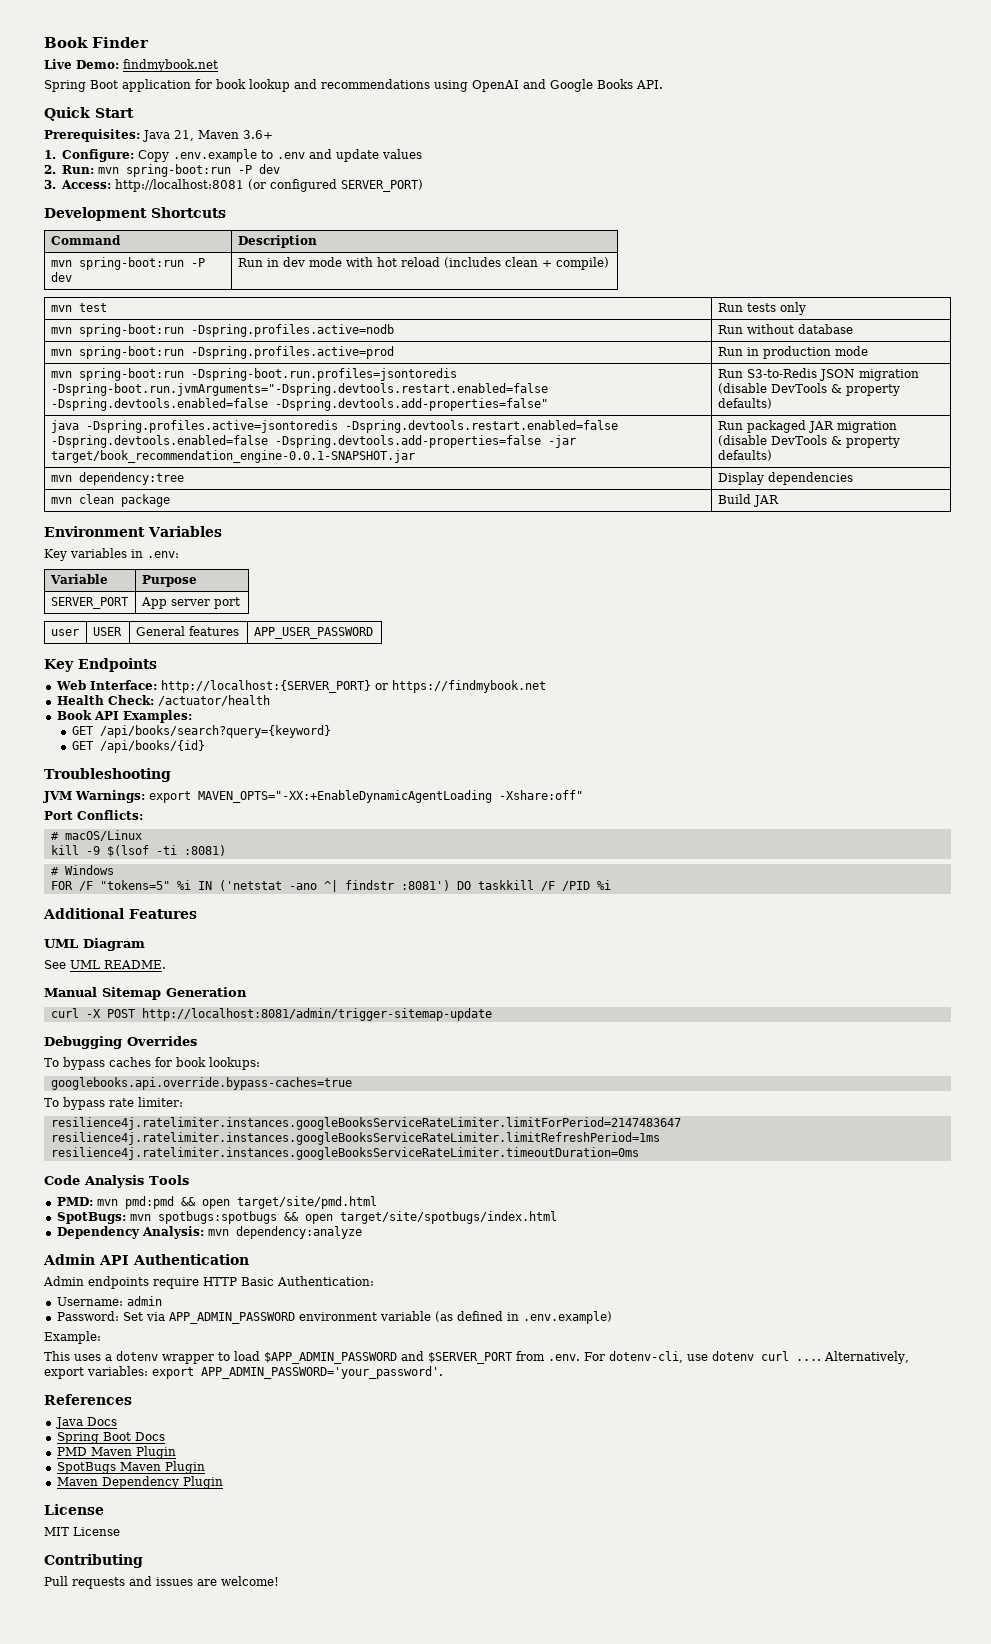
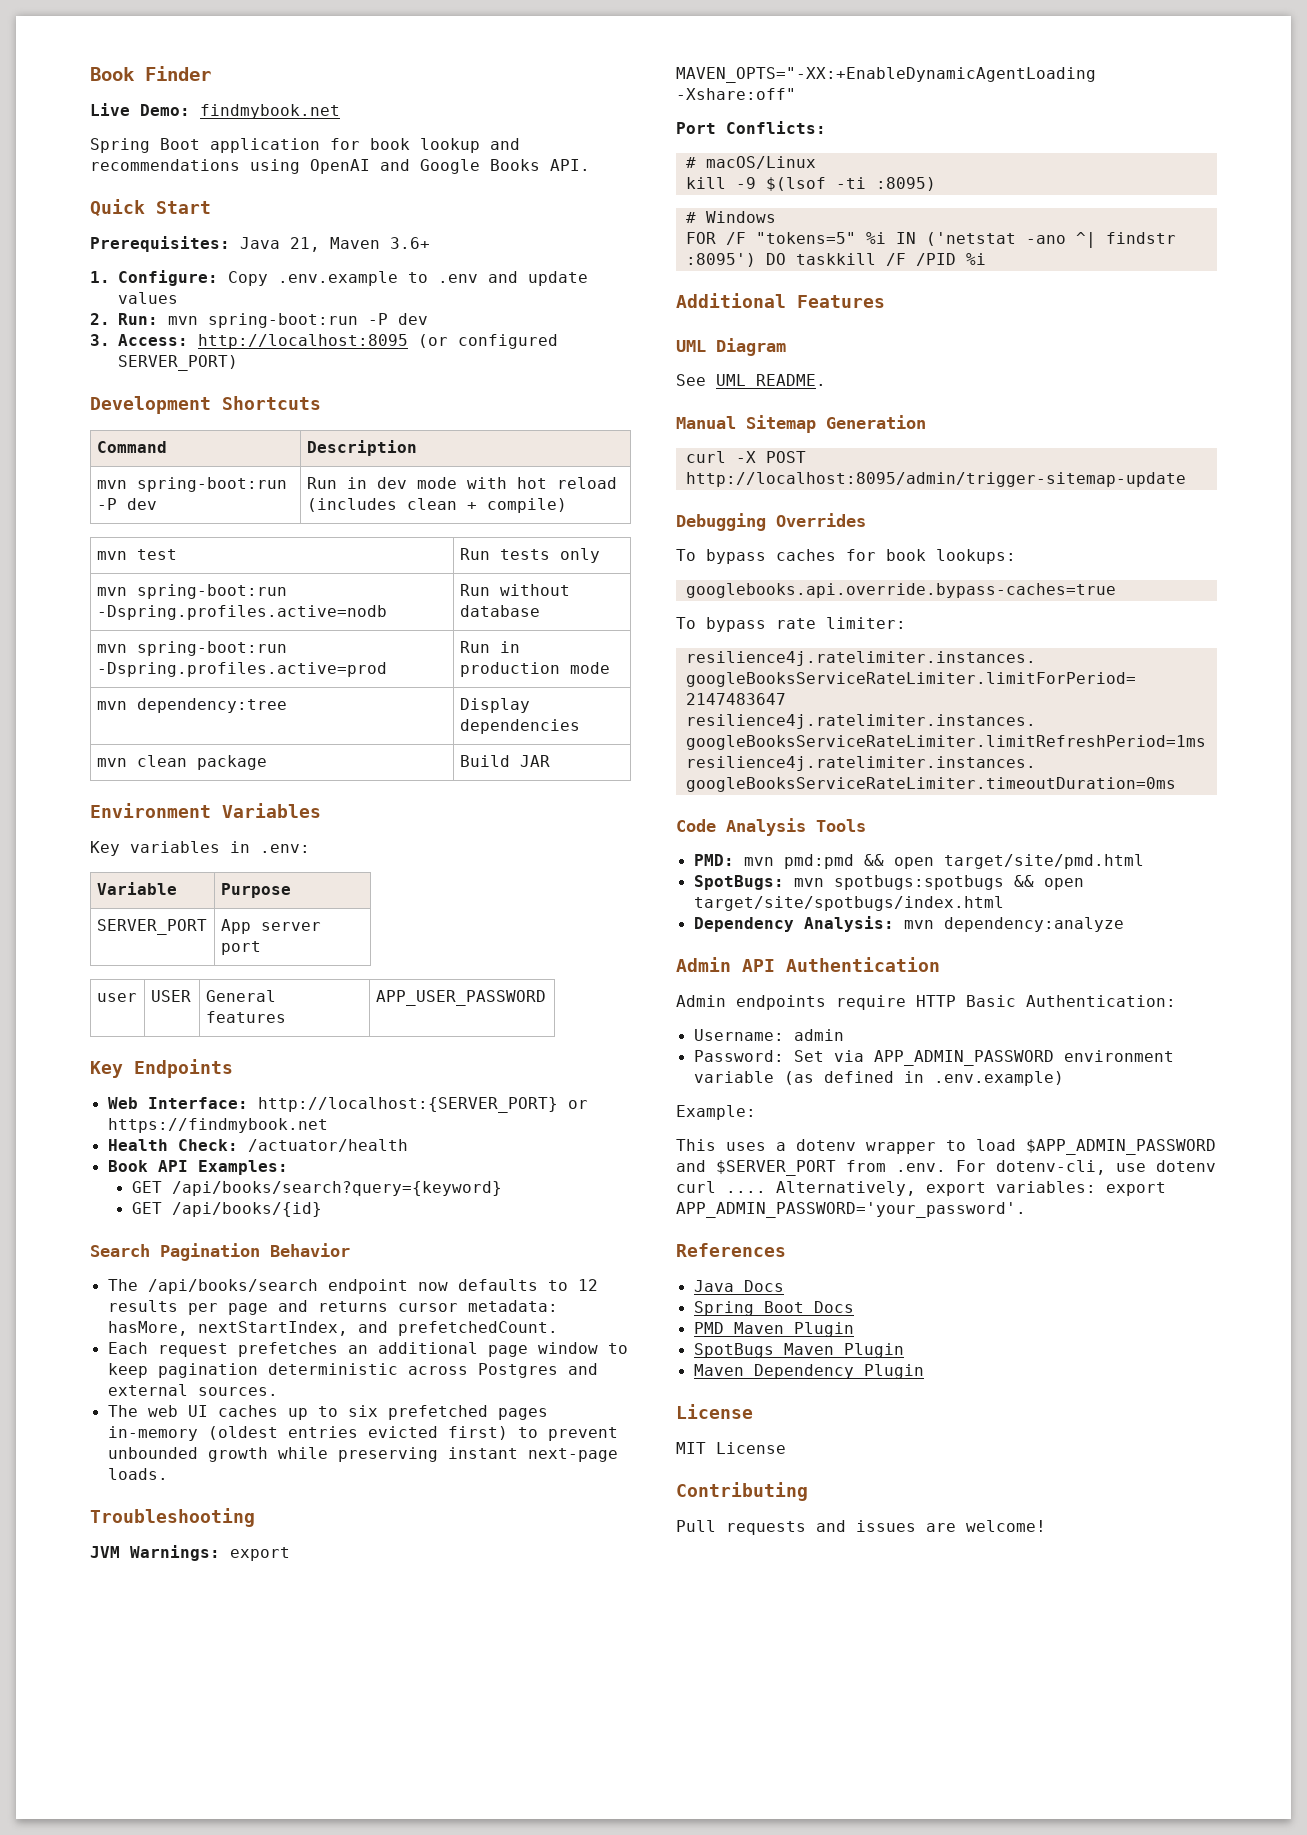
[114,179,244,192] http://localhost:8081 -> [198,334,408,349] http://localhost:8095
[50,368,457,381] [50,383,548,396] [50,398,548,411] [717,368,919,381] [717,383,900,396] [717,398,772,409] [50,420,618,433] [50,435,576,448] [50,450,415,463] [717,420,897,433] [717,435,900,448] [717,450,772,461] // mvn spring-boot:run -Dspring-boot.run.profiles=jsontoredis -Dspring-boot.run.jvmArguments="-Dspring.devtools.restart.enabled=false -Dspring.devtools.enabled=false -Dspring.devtools.add-properties=false" | Run S3-to-Redis JSON migration (disable DevTools & property defaults) // java -Dspring.profiles.active=jsontoredis -Dspring.devtools.restart.enabled=false -Dspring.devtools.enabled=false -Dspring.devtools.add-properties=false -jar target/book_recommendation_engine-0.0.1-SNAPSHOT.jar | Run packaged JAR migration (disable DevTools & property defaults) -> (610, 668) none
(205, 746) none -> [90,1243,350,1261] [107,1279,598,1294] [107,1300,558,1315] [107,1321,558,1336] [107,1342,628,1357] [107,1363,598,1378] [107,1384,278,1396] [107,1405,548,1420] [107,1426,618,1441] [107,1447,618,1462] [107,1468,168,1480] // Search Pagination Behavior // The /api/books/search endpoint now defaults to 12 results per page and returns cursor metadata: hasMore, nextStartIndex, and prefetchedCount. // Each request prefetches an additional page window to keep pagination deterministic across Postgres and external sources. // The web UI caches up to six prefetched pages in-memory (oldest entries evicted first) to prevent unbounded growth while preserving instant next-page loads.
[183,845,226,856] :8081) -> [875,177,936,191] :8095)
[400,880,450,891] :8081') -> [685,253,756,267] :8095')
[141,1008,492,1021] http://localhost:8081/admin/trigger-sitemap-update -> [685,472,1186,487] http://localhost:8095/admin/trigger-sitemap-update

